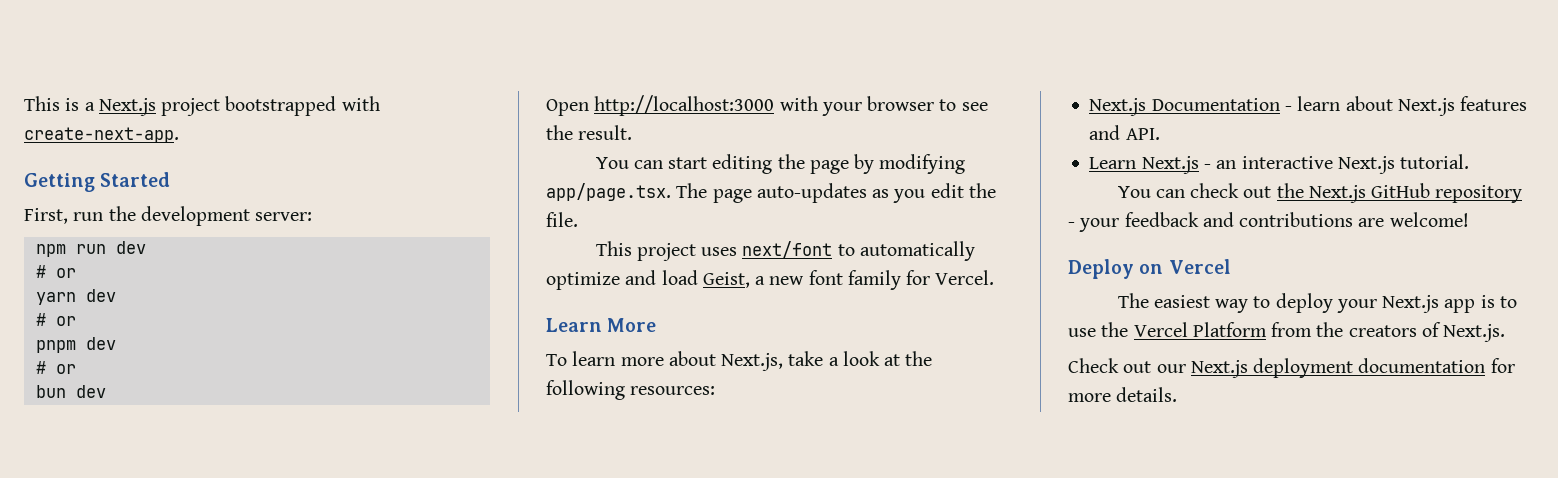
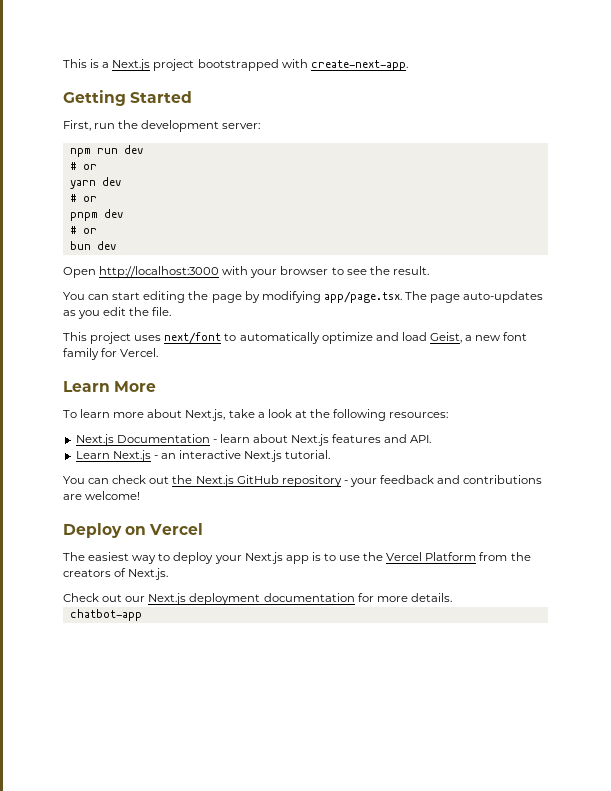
(1178, 394) none -> [69,609,142,621] // chatbot-app

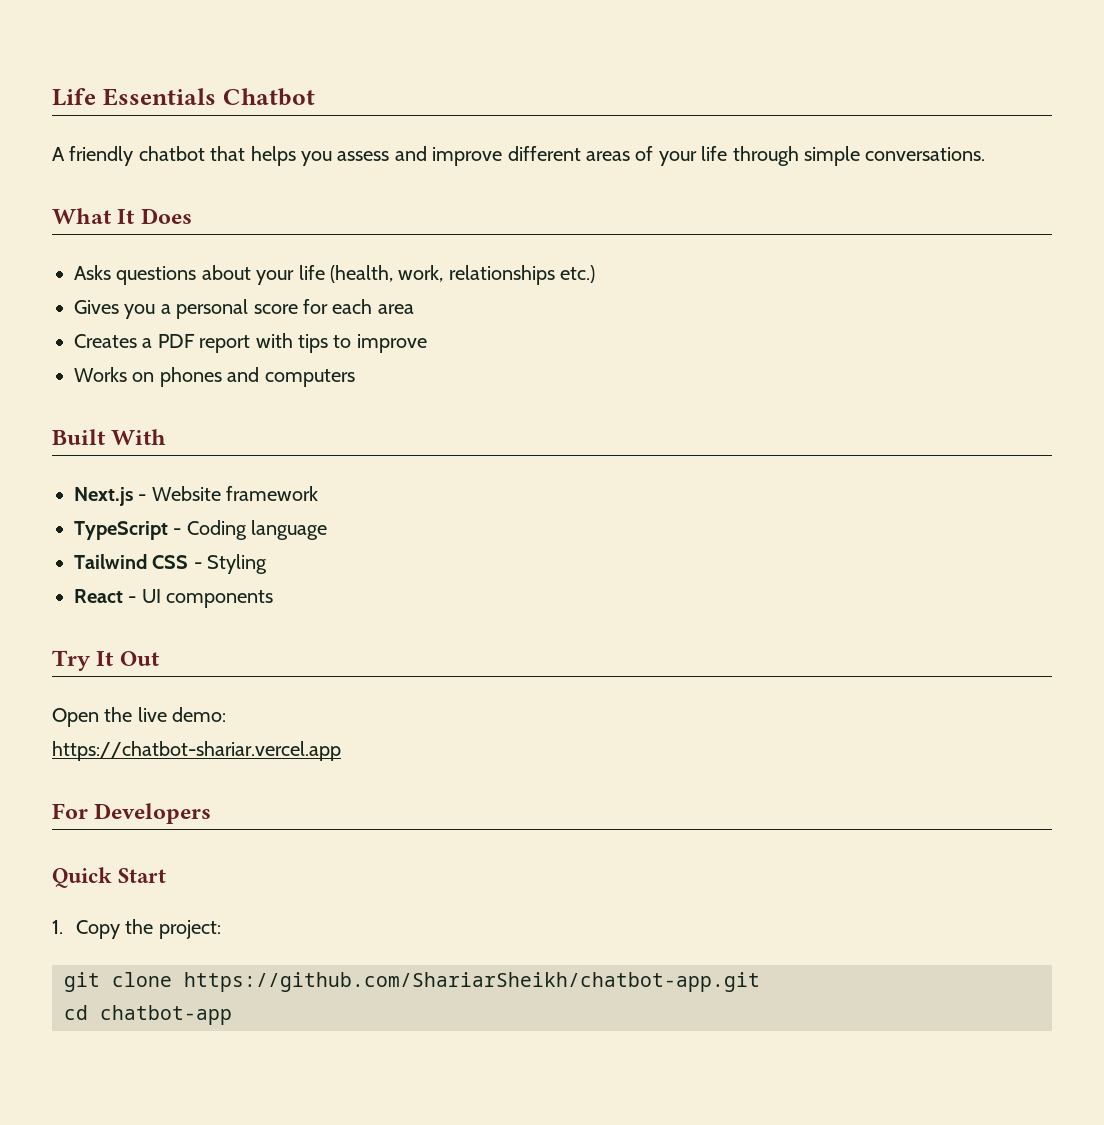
[63,59,408,71] [63,90,193,106] [63,120,261,132] [69,145,143,157] [69,162,97,170] [69,177,121,189] [69,194,97,202] [69,209,123,221] [69,226,97,234] [69,241,116,250] [63,266,429,278] [63,291,544,303] [63,307,172,319] [63,332,528,344] [63,348,159,360] [63,381,157,392] [63,409,449,421] [75,434,432,446] [75,450,331,462] [63,475,543,487] [63,491,141,500] [63,523,204,538] [63,552,531,564] [63,568,169,580] [63,593,452,605] This is a Next.js project bootstrapped with create-next-app. // Getting Started // First, run the development server: // npm run dev // # or // yarn dev // # or // pnpm dev // # or // bun dev // Open http://localhost:3000 with your browser to see the result. // You can start editing the page by modifying app/page.tsx. The page auto-updates as you edit the file. // This project uses next/font to automatically optimize and load Geist, a new font family for Vercel. // Learn More // To learn more about Next.js, take a look at the following resources: // Next.js Documentation - learn about Next.js features and API. // Learn Next.js - an interactive Next.js tutorial. // You can check out the Next.js GitHub repository - your feedback and contributions are welcome! // Deploy on Vercel // The easiest way to deploy your Next.js app is to use the Vercel Platform from the creators of Next.js. // Check out our Next.js deployment documentation for more details. // -> [52,88,315,106] [52,146,986,166] [52,208,192,224] [74,265,596,285] [74,299,414,319] [74,333,427,353] [74,367,355,387] [52,429,167,445] [74,486,319,506] [74,520,328,540] [74,554,268,574] [74,589,274,608] [52,650,160,671] [52,707,227,727] [52,741,341,761] [52,803,212,824] [52,867,167,888] [52,919,221,939] [64,972,760,992] [64,1005,88,1020] Life Essentials Chatbot // A friendly chatbot that helps you assess and improve different areas of your life through simple conversations. // What It Does // Asks questions about your life (health, work, relationships etc.) // Gives you a personal score for each area // Creates a PDF report with tips to improve // Works on phones and computers // Built With // Next.js - Website framework // TypeScript - Coding language // Tailwind CSS - Styling // React - UI components // Try It Out // Open the live demo: // https://chatbot-shariar.vercel.app // For Developers // Quick Start // 1. Copy the project: // git clone https://github.com/ShariarSheikh/chatbot-app.git // cd

